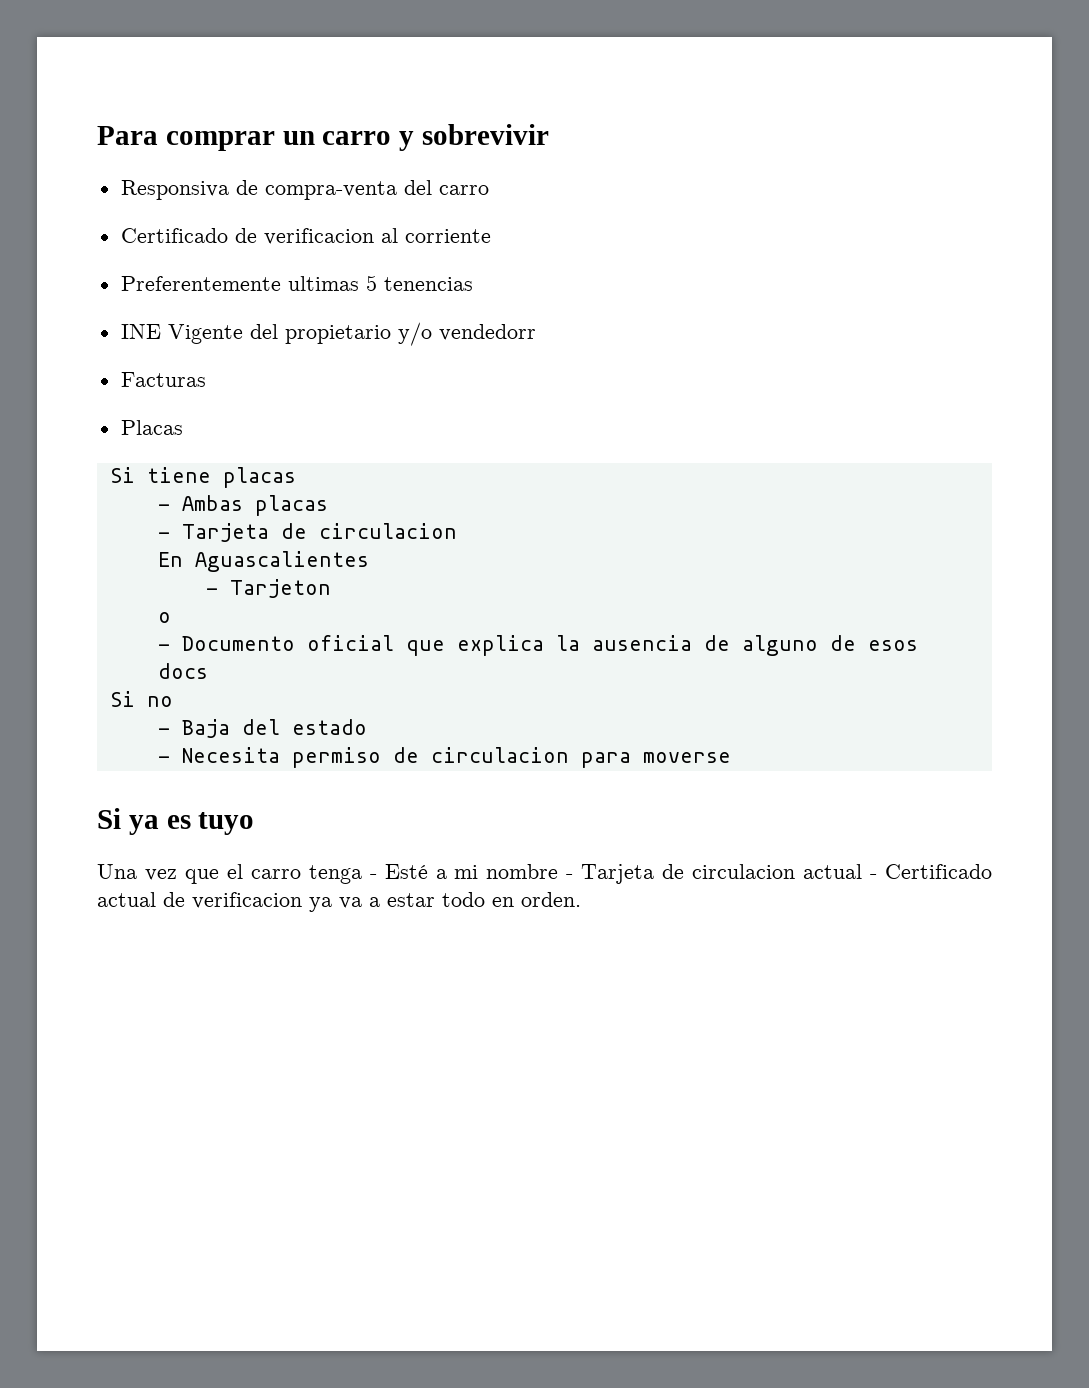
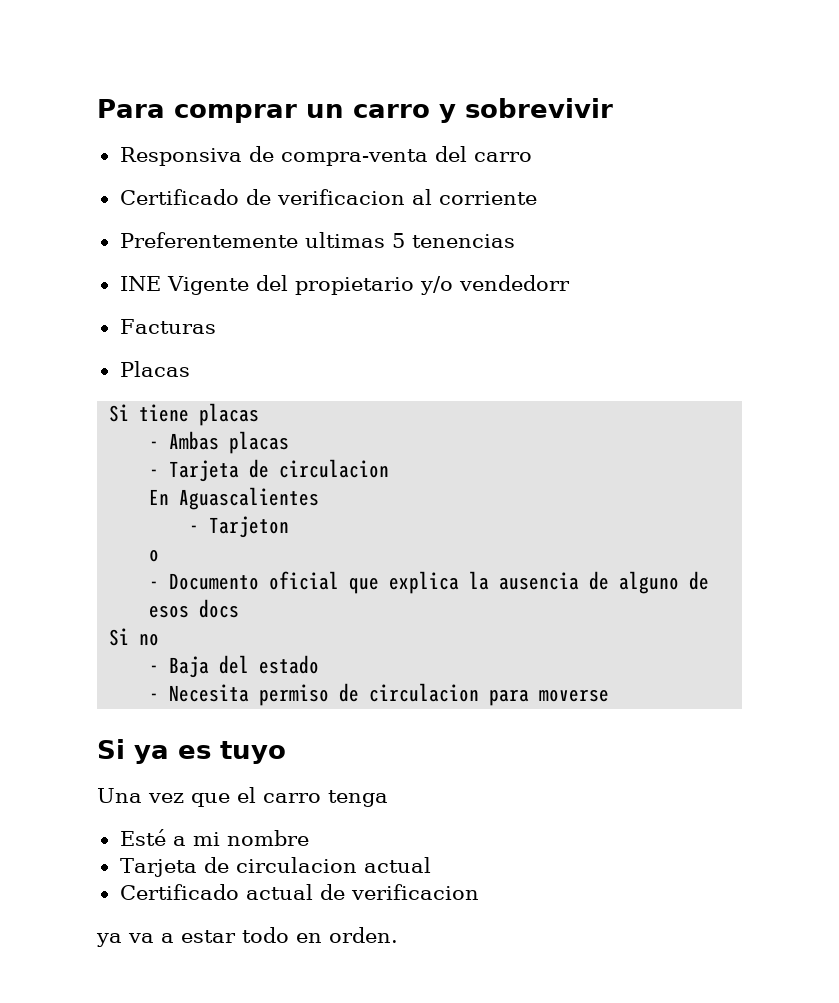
[369,874,377,879] - -> (388, 798) //
[566,874,574,879] - -> (309, 838) //
[870,874,878,879] - -> (431, 865) //
(302, 900) none -> (479, 892) //

